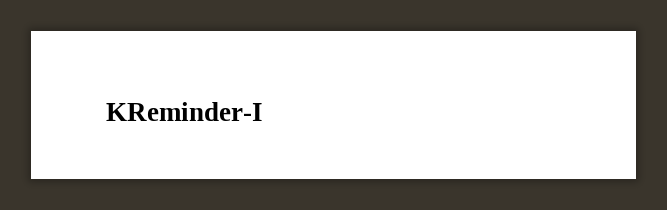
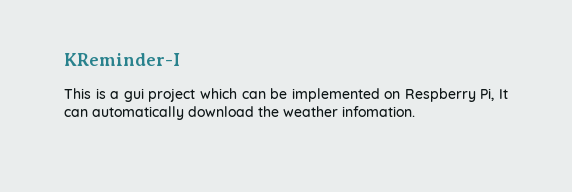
(263, 111) none -> [64,88,508,102] [64,106,415,120] // This is a gui project which can be implemented on Respberry Pi, It can automatically download the weather infomation.

